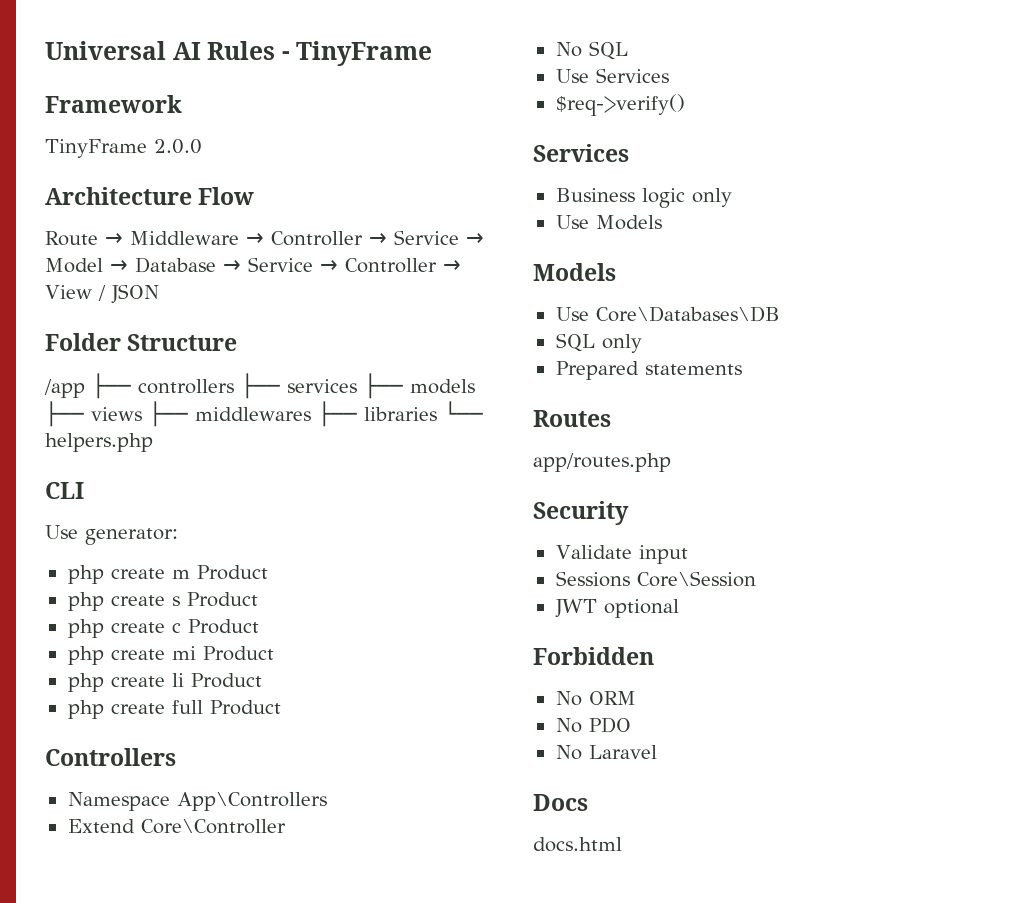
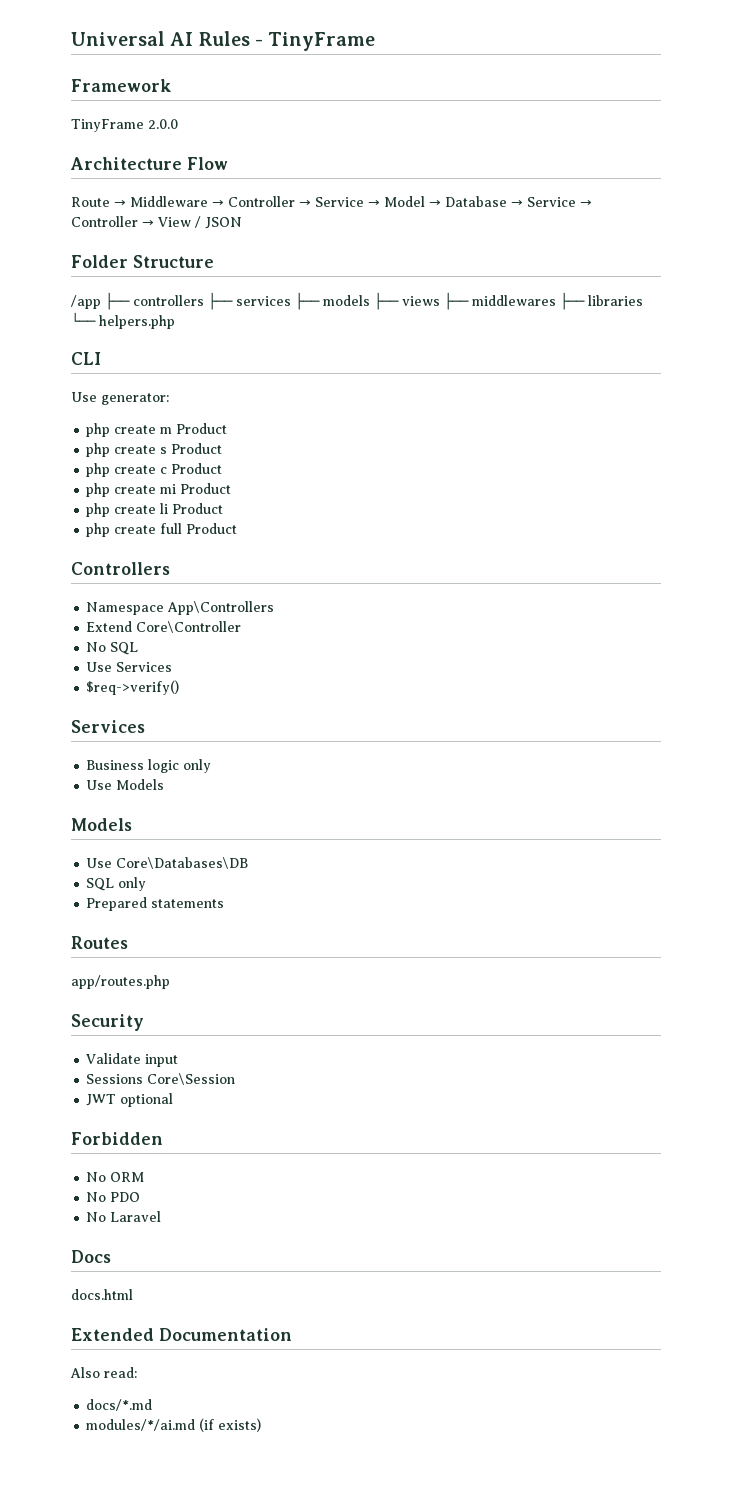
(622, 844) none -> [71,1328,292,1341] [70,1367,137,1378] [86,1399,153,1411] [86,1418,262,1432] // Extended Documentation // Also read: // docs/*.md // modules/*/ai.md (if exists)

